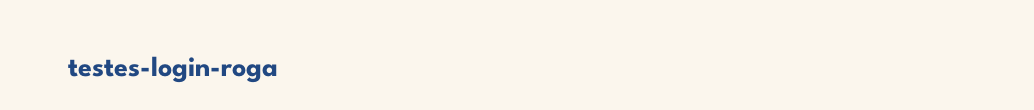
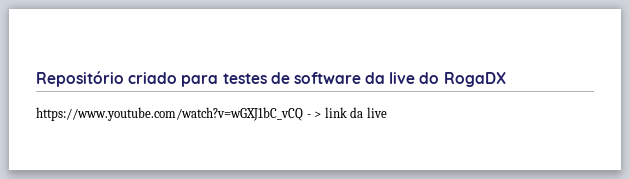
[68,56,278,83] testes-login-roga -> [36,71,506,87] [36,107,387,121] Repositório criado para testes de software da live do RogaDX // https://www.youtube.com/watch?v=wGXJ1bC_vCQ - > link da live

